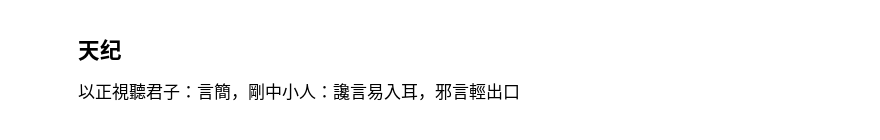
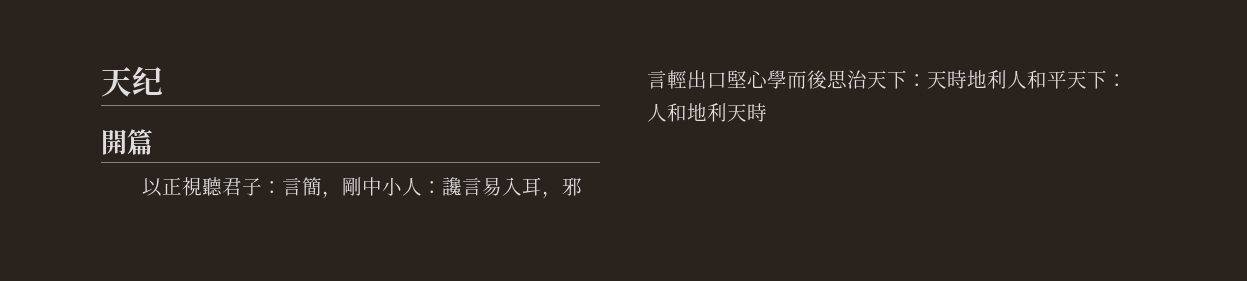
(122, 49) none -> [101,129,153,155] // 開篇
(520, 92) none -> [727,70,1127,89] [647,103,767,122] 堅心學而後思治天下：天時地利人和平天下：人和地利天時

